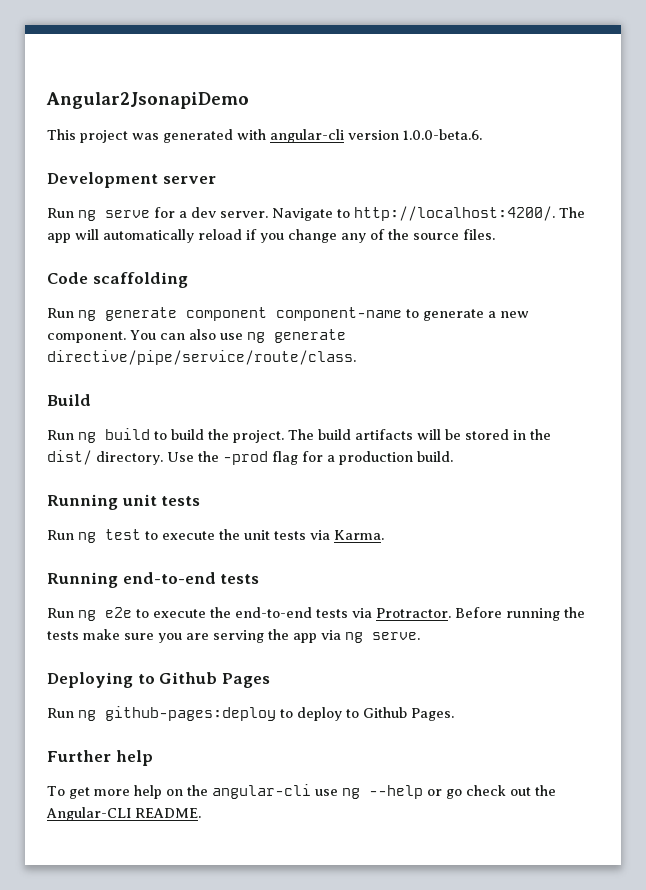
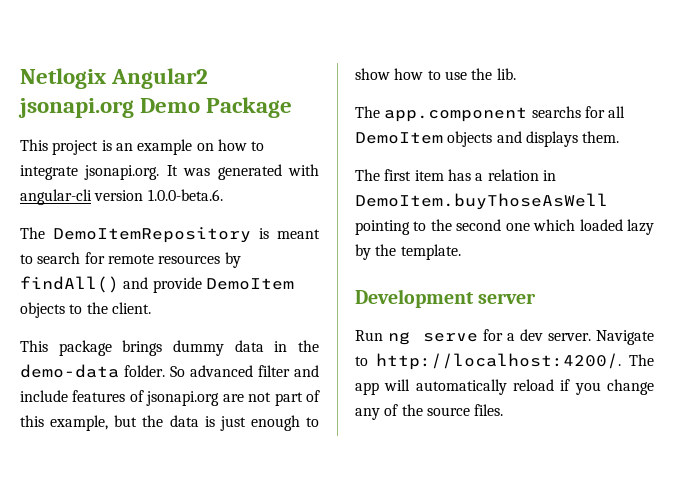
[46,92,249,109] [47,129,128,143] Angular2JsonapiDemo // This project -> [20,68,209,89] [18,97,293,118] [20,139,265,155] [20,165,178,180] Netlogix Angular2 jsonapi.org Demo Package // This project is an example on how to integrate jsonapi.org. It
(482, 134) none -> [20,227,320,243] [20,252,241,268] [20,276,294,293] [20,302,151,318] [20,340,319,356] [20,364,319,378] [20,390,320,406] [20,415,319,431] [355,68,516,80] [355,106,626,122] [355,131,620,147] [355,169,556,181] [355,193,608,210] [355,219,654,235] [355,244,461,260] // The DemoItemRepository is meant to search for remote resources by findAll() and provide DemoItem objects to the client. // This package brings dummy data in the demo-data folder. So advanced filter and include features of jsonapi.org are not part of this example, but the data is just enough to show how to use the lib. // The app.component searchs for all DemoItem objects and displays them. // The first item has a relation in DemoItem.buyThoseAsWell pointing to the second one which loaded lazy by the template.
[47,272,188,288] [47,307,529,321] [47,329,346,343] [47,350,356,365] [47,394,91,406] [47,428,551,443] [47,450,453,465] [47,494,201,510] [47,529,384,543] [47,572,260,588] [47,607,585,621] [47,629,420,643] [47,672,270,688] [47,706,454,721] [47,750,153,766] [47,784,556,799] [46,807,201,821] // Code scaffolding // Run ng generate component component-name to generate a new component. You can also use ng generate directive/pipe/service/route/class. // Build // Run ng build to build the project. The build artifacts will be stored in the dist/ directory. Use the -prod flag for a production build. // Running unit tests // Run ng test to execute the unit tests via Karma. // Running end-to-end tests // Run ng e2e to execute the end-to-end tests via Protractor. Before running the tests make sure you are serving the app via ng serve. // Deploying to Github Pages // Run ng github-pages:deploy to deploy to Github Pages. // Further help // To get more help on the angular-cli use ng --help or go check out the Angular-CLI README. -> (504, 410) none

